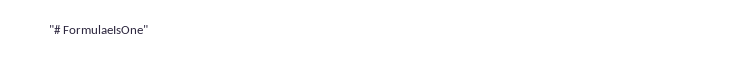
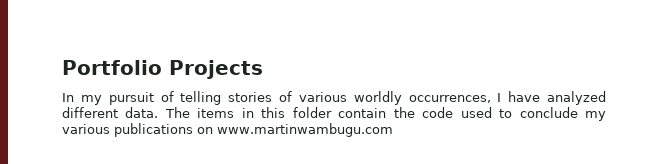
[49,25,149,34] "# FormulaeIsOne" -> [62,60,263,79] [62,91,606,105] [62,107,606,121] [62,123,393,137] Portfolio Projects // In my pursuit of telling stories of various worldly occurrences, I have analyzed different data. The items in this folder contain the code used to conclude my various publications on www.martinwambugu.com

